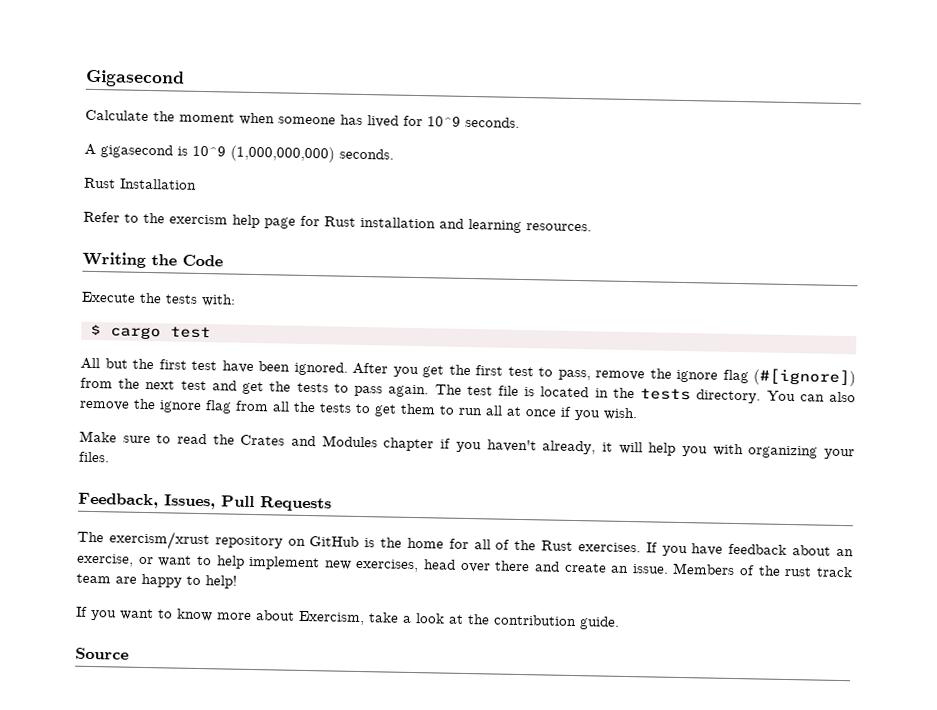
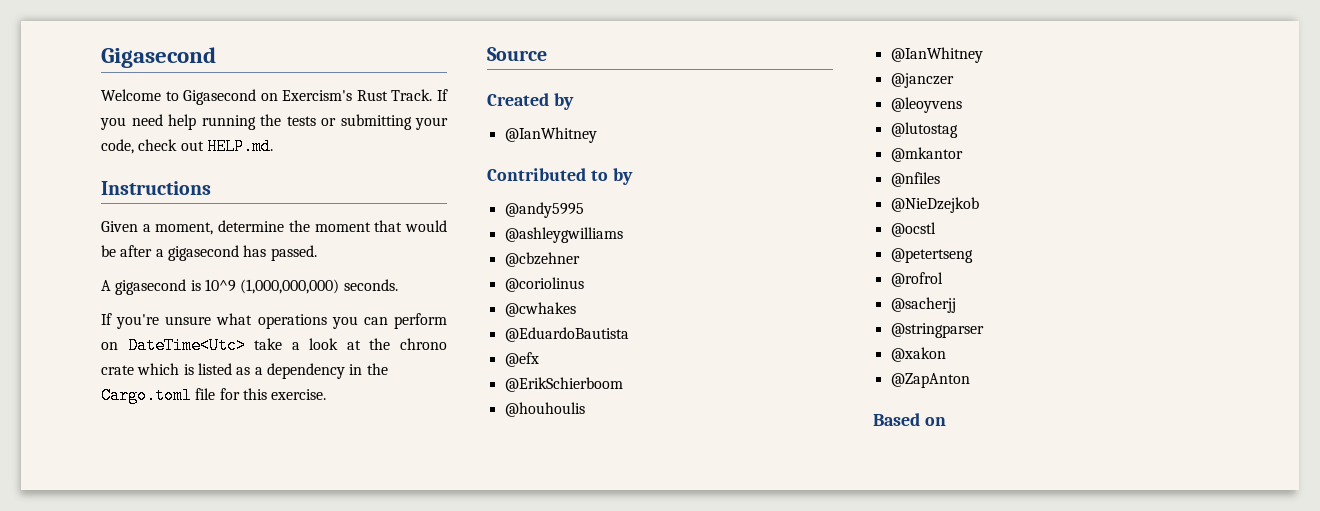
[85,109,520,128] Calculate the moment when someone has lived for 10^9 seconds. -> [101,89,448,105] [100,114,448,130] [101,138,273,155] [101,181,211,195] [101,220,447,235] [101,245,317,261] Welcome to Gigasecond on Exercism's Rust Track. If you need help running the tests or submitting your code, check out HELP.md. // Instructions // Given a moment, determine the moment that would be after a gigasecond has passed.
[84,177,197,190] [83,211,592,233] [82,251,223,268] [81,291,236,307] [89,323,211,340] [80,357,856,387] [80,377,857,404] [79,398,638,421] [79,430,856,460] [78,451,110,463] [78,492,332,512] [77,530,855,557] [76,553,854,578] [76,573,237,589] [76,606,365,626] Rust Installation // Refer to the exercism help page for Rust installation and learning resources. // Writing the Code // Execute the tests with: // $ cargo test // All but the first test have been ignored. After you get the first test to pass, remove the ignore flag (#[ignore]) from the next test and get the tests to pass again. The test file is located in the tests directory. You can also remove the ignore flag from all the tests to get them to run all at once if you wish. // Make sure to read the Crates and Modules chapter if you haven't already, it will help you with organizing your files. // Feedback, Issues, Pull Requests // The exercism/xrust repository on GitHub is the home for all of the Rust exercises. If you have feedback about an exercise, or want to help implement new exercises, head over there and create an issue. Members of the rust track team are happy to help! // If you want to know more about Exercism, -> [101,313,447,329] [101,337,246,354] If you're unsure what operations you can perform on DateTime<Utc>
[493,614,620,630] [75,647,129,660] contribution guide. // Source -> [399,338,447,350] [101,363,388,379] [101,387,327,404] [487,47,547,61] [487,93,574,110] [504,127,597,143] [487,168,633,185] [504,202,584,218] [504,227,623,243] [504,252,580,267] [504,277,584,292] [504,302,576,317] [504,327,629,342] [504,352,539,367] [504,377,623,392] [504,402,585,417] [890,47,983,63] [890,73,954,88] [890,97,962,113] [890,122,958,138] [890,147,963,162] [890,172,940,187] [890,197,979,213] [890,222,936,237] [890,248,973,263] [890,272,943,287] [890,297,956,313] [890,323,984,338] [890,347,946,362] [890,373,970,388] [873,413,946,426] chrono crate which is listed as a dependency in the Cargo.toml file for this exercise. // Source // Created by // @IanWhitney // Contributed to by // @andy5995 // @ashleygwilliams // @cbzehner // @coriolinus // @cwhakes // @EduardoBautista // @efx // @ErikSchierboom // @houhoulis // @IanWhitney // @janczer // @leoyvens // @lutostag // @mkantor // @nfiles // @NieDzejkob // @ocstl // @petertseng // @rofrol // @sacherjj // @stringparser // @xakon // @ZapAnton // Based on

